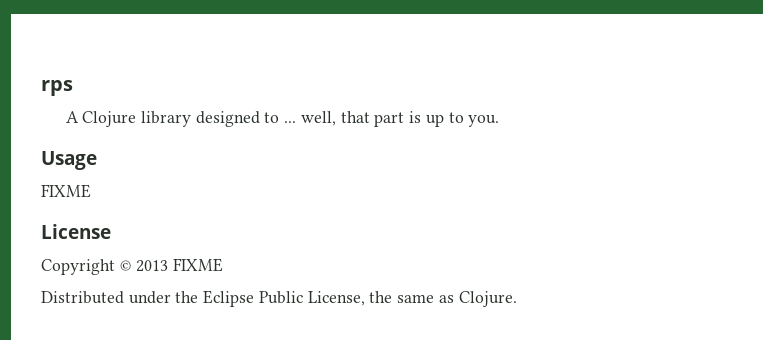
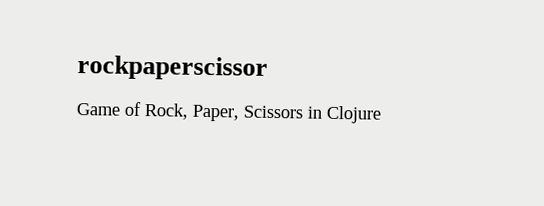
[41,80,73,96] [65,111,500,127] [41,151,97,170] [41,184,91,198] [41,224,111,239] [41,258,224,275] [41,290,517,307] rps // A Clojure library designed to ... well, that part is up to you. // Usage // FIXME // License // Copyright © 2013 FIXME // Distributed under the Eclipse Public License, the same as Clojure. -> [77,55,268,81] [76,101,381,124] rockpaperscissor // Game of Rock, Paper, Scissors in Clojure

